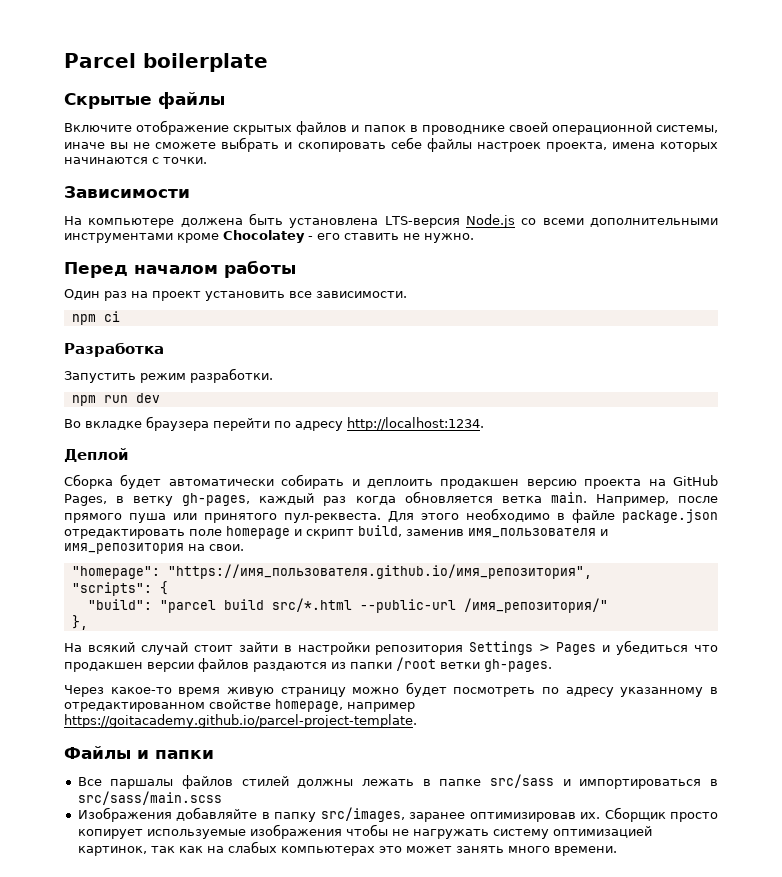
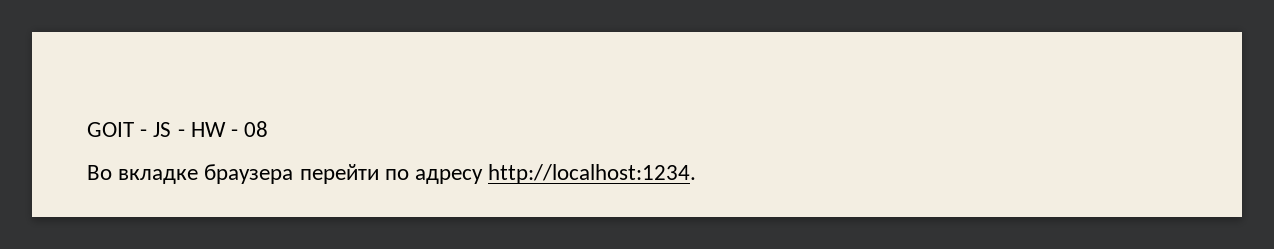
[64,53,268,72] [64,92,225,109] [64,120,719,135] [64,137,718,152] [64,157,207,164] [64,186,190,198] [64,213,719,228] [64,230,474,243] [64,260,296,278] [64,289,407,301] [71,311,120,325] [64,342,164,357] [64,368,273,383] [71,393,160,406] Parcel boilerplate // Скрытые файлы // Включите отображение скрытых файлов и папок в проводнике своей операционной системы, иначе вы не сможете выбрать и скопировать себе файлы настроек проекта, имена которых начинаются с точки. // Зависимости // На компьютере должена быть установлена LTS-версия Node.js со всеми дополнительными инструментами кроме Chocolatey - его ставить не нужно. // Перед началом работы // Один раз на проект установить все зависимости. // npm ci // Разработка // Запустить режим разработки. // npm run dev -> [87,121,269,137] GOIT - JS - HW - 08
[64,448,129,462] [64,474,718,489] [64,491,718,506] [64,508,718,523] [64,525,608,539] [64,543,244,554] [71,564,592,579] [71,581,168,596] [87,598,608,613] [71,615,88,630] [64,640,718,655] [64,657,552,672] [64,682,718,697] [64,699,415,712] [64,714,417,728] [64,746,214,759] [77,774,719,789] [77,791,222,805] [77,807,718,822] [77,824,652,839] [77,841,617,856] // Деплой // Сборка будет автоматически собирать и деплоить продакшен версию проекта на GitHub Pages, в ветку gh-pages, каждый раз когда обновляется ветка main. Например, после прямого пуша или принятого пул-реквеста. Для этого необходимо в файле package.json отредактировать поле homepage и скрипт build, заменив имя_пользователя и имя_репозитория на свои. // "homepage": "https://имя_пользователя.github.io/имя_репозитория", // "scripts": { // "build": "parcel build src/*.html --public-url /имя_репозитория/" // }, // На всякий случай стоит зайти в настройки репозитория Settings > Pages и убедиться что продакшен версии файлов раздаются из папки /root ветки gh-pages. // Через какое-то время живую страницу можно будет посмотреть по адресу указанному в отредактированном свойстве homepage, например https://goitacademy.github.io/parcel-project-template. // Файлы и папки // Все паршалы файлов стилей должны лежать в папке src/sass и импортироваться в src/sass/main.scss // Изображения добавляйте в папку src/images, заранее оптимизировав их. Сборщик просто копирует используемые изображения чтобы не нагружать систему оптимизацией картинок, так как на слабых компьютерах это может занять много времени. -> (697, 174) none

